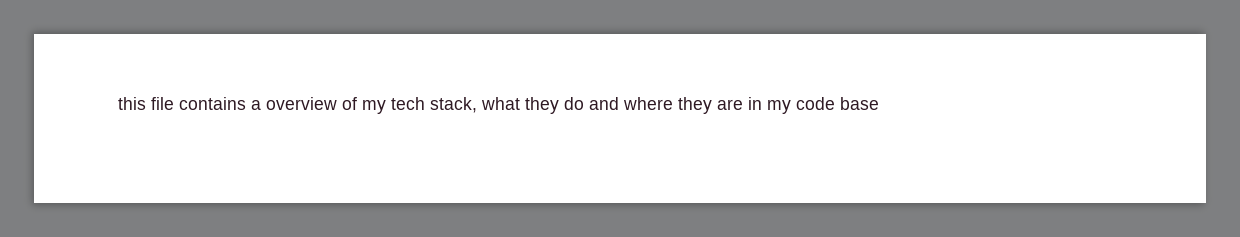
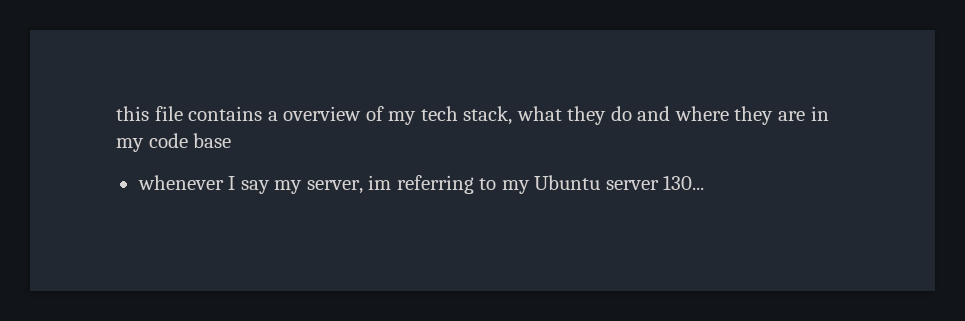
(879, 103) none -> [137,175,705,194] // whenever I say my server, im referring to my Ubuntu server 130...

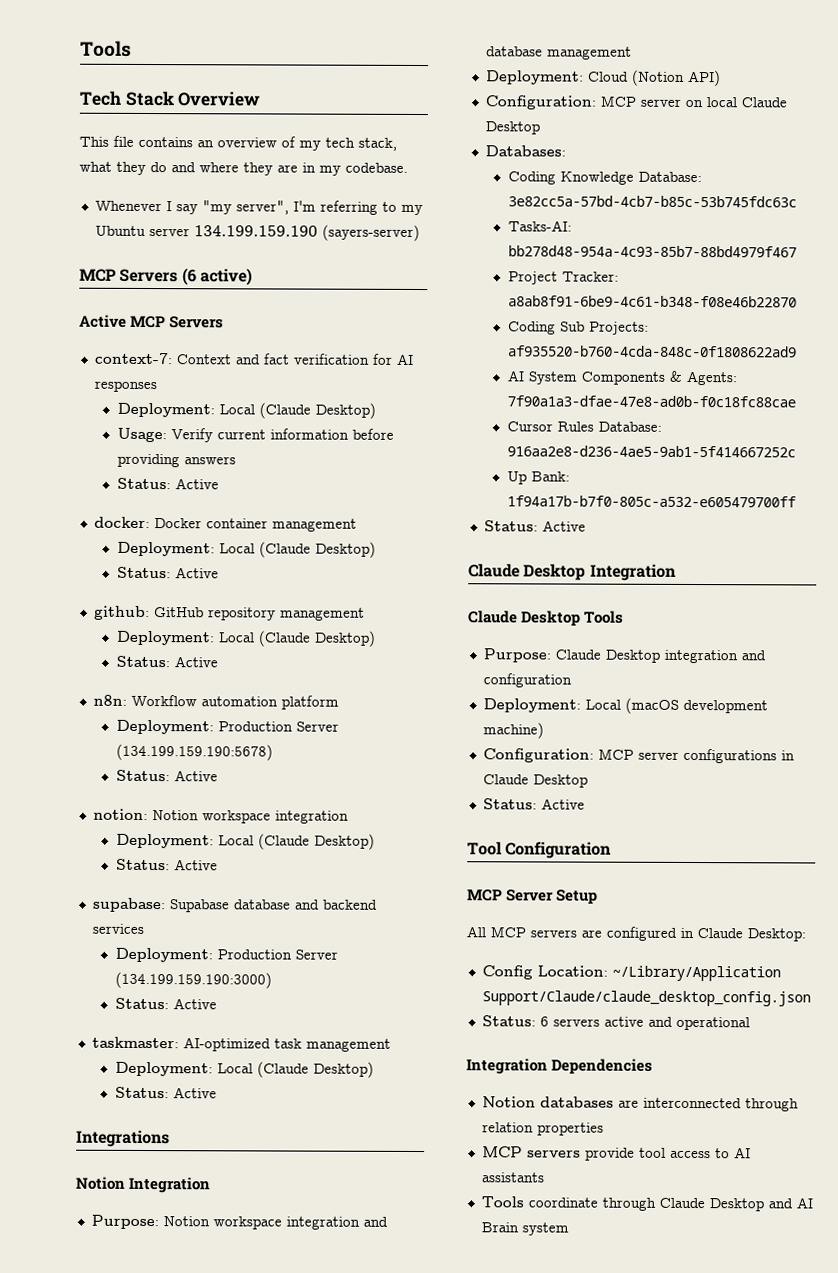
[116,106,149,121] this -> [80,40,132,57] [79,90,261,107] [79,136,109,147] Tools // Tech Stack Overview // This
[267,111,278,121] a -> [197,140,214,148] an
[148,133,232,148] [137,175,392,194] code base // whenever I say my server, im -> [345,162,408,173] [94,200,316,215] codebase. // Whenever I say "my server", I'm
[663,175,705,190] 130... -> [193,224,420,241] [79,268,253,286] [79,314,225,329] [93,352,414,365] [93,380,157,393] [116,402,376,419] [116,427,394,443] [116,453,236,468] [116,477,219,490] [93,516,357,532] [116,541,376,558] [116,566,219,579] [93,605,365,621] [115,630,376,647] [115,655,218,668] [92,694,339,710] [115,719,339,735] [115,743,273,761] [115,769,218,782] [92,808,349,824] [115,833,375,850] [115,858,218,871] [91,897,378,913] [91,923,144,934] [114,947,338,963] [114,971,272,989] [114,997,217,1010] [91,1036,391,1052] [114,1061,374,1078] [114,1086,217,1099] [76,1129,170,1148] [75,1176,212,1194] [90,1214,388,1230] [485,46,632,60] [485,69,721,87] [484,95,787,110] [484,121,540,135] [484,145,566,157] [507,171,702,185] [507,195,797,208] [507,220,572,232] [507,245,797,258] [507,271,619,285] [507,295,797,308] [507,321,649,335] [507,345,797,358] [506,370,737,386] [506,395,796,408] [506,421,662,432] [506,445,796,458] [506,471,570,485] [506,495,796,508] [483,520,586,532] [468,563,676,581] [468,610,625,627] [482,648,766,664] [482,673,572,688] [482,697,768,714] [482,722,544,739] [482,748,795,764] [482,774,588,788] [482,798,585,810] [467,841,612,859] [467,889,599,905] [466,926,806,942] [481,965,781,982] [481,990,811,1007] [481,1015,750,1031] [466,1058,654,1075] [481,1096,799,1112] [481,1122,604,1136] [481,1146,751,1161] [481,1172,545,1183] [480,1196,813,1212] [480,1222,569,1236] 134.199.159.190 (sayers-server) // MCP Servers (6 active) // Active MCP Servers // context-7: Context and fact verification for AI responses // Deployment: Local (Claude Desktop) // Usage: Verify current information before providing answers // Status: Active // docker: Docker container management // Deployment: Local (Claude Desktop) // Status: Active // github: GitHub repository management // Deployment: Local (Claude Desktop) // Status: Active // n8n: Workflow automation platform // Deployment: Production Server (134.199.159.190:5678) // Status: Active // notion: Notion workspace integration // Deployment: Local (Claude Desktop) // Status: Active // supabase: Supabase database and backend services // Deployment: Production Server (134.199.159.190:3000) // Status: Active // taskmaster: AI-optimized task management // Deployment: Local (Claude Desktop) // Status: Active // Integrations // Notion Integration // Purpose: Notion workspace integration and database management // Deployment: Cloud (Notion API) // Configuration: MCP server on local Claude Desktop // Databases: // Coding Knowledge Database: 3e82cc5a-57bd-4cb7-b85c-53b745fdc63c // Tasks-AI: bb278d48-954a-4c93-85b7-88bd4979f467 // Project Tracker: a8ab8f91-6be9-4c61-b348-f08e46b22870 // Coding Sub Projects: af935520-b760-4cda-848c-0f1808622ad9 // AI System Components & Agents: 7f90a1a3-dfae-47e8-ad0b-f0c18fc88cae // Cursor Rules Database: 916aa2e8-d236-4ae5-9ab1-5f414667252c // Up Bank: 1f94a17b-b7f0-805c-a532-e605479700ff // Status: Active // Claude Desktop Integration // Claude Desktop Tools // Purpose: Claude Desktop integration and configuration // Deployment: Local (macOS development machine) // Configuration: MCP server configurations in Claude Desktop // Status: Active // Tool Configuration // MCP Server Setup // All MCP servers are configured in Claude Desktop: // Config Location: ~/Library/Application Support/Claude/claude_desktop_config.json // Status: 6 servers active and operational // Integration Dependencies // Notion databases are interconnected through relation properties // MCP servers provide tool access to AI assistants // Tools coordinate through Claude Desktop and AI Brain system

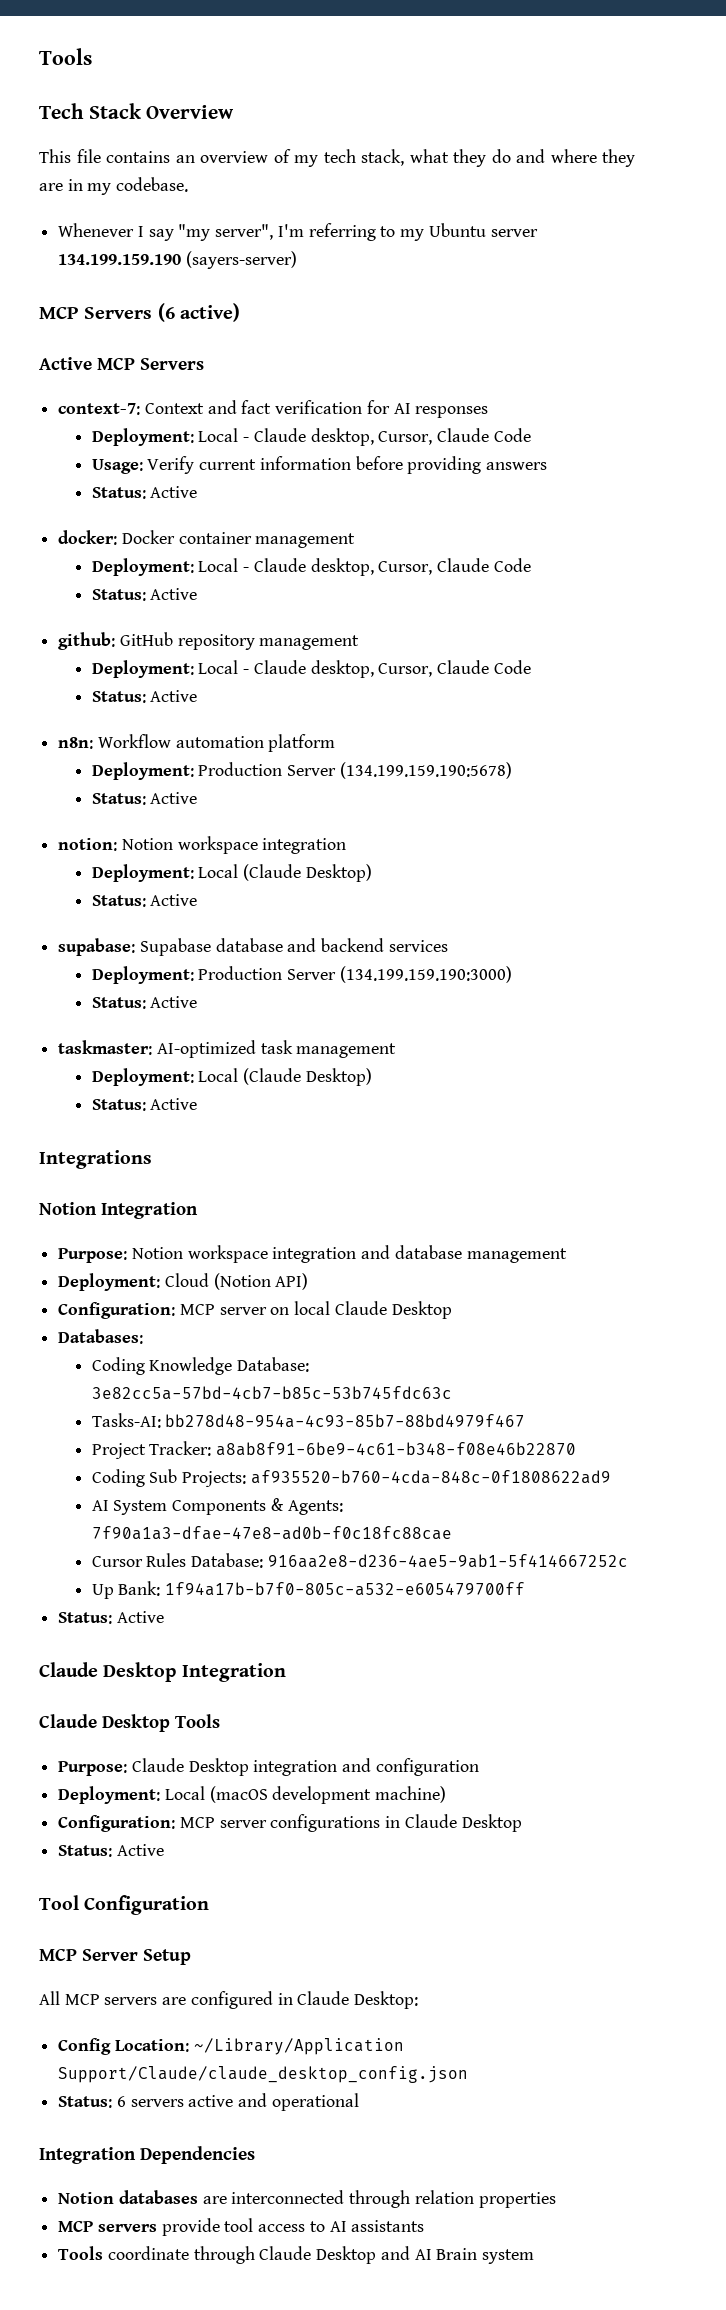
[258,402,376,419] (Claude Desktop) -> [243,428,531,446] - Claude desktop, Cursor, Claude Code
[258,541,376,558] (Claude Desktop) -> [243,558,531,576] - Claude desktop, Cursor, Claude Code
[257,630,376,647] (Claude Desktop) -> [243,660,531,678] - Claude desktop, Cursor, Claude Code

